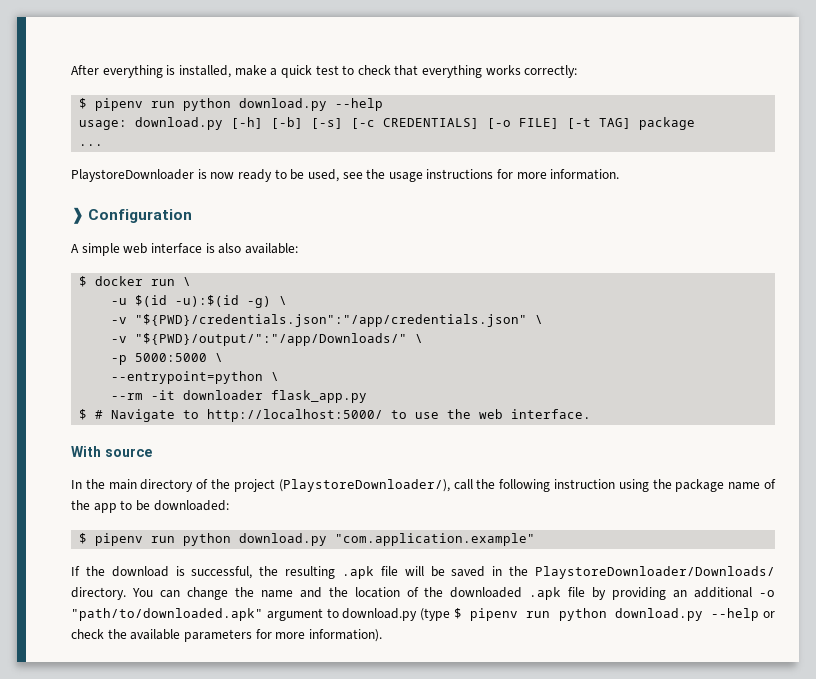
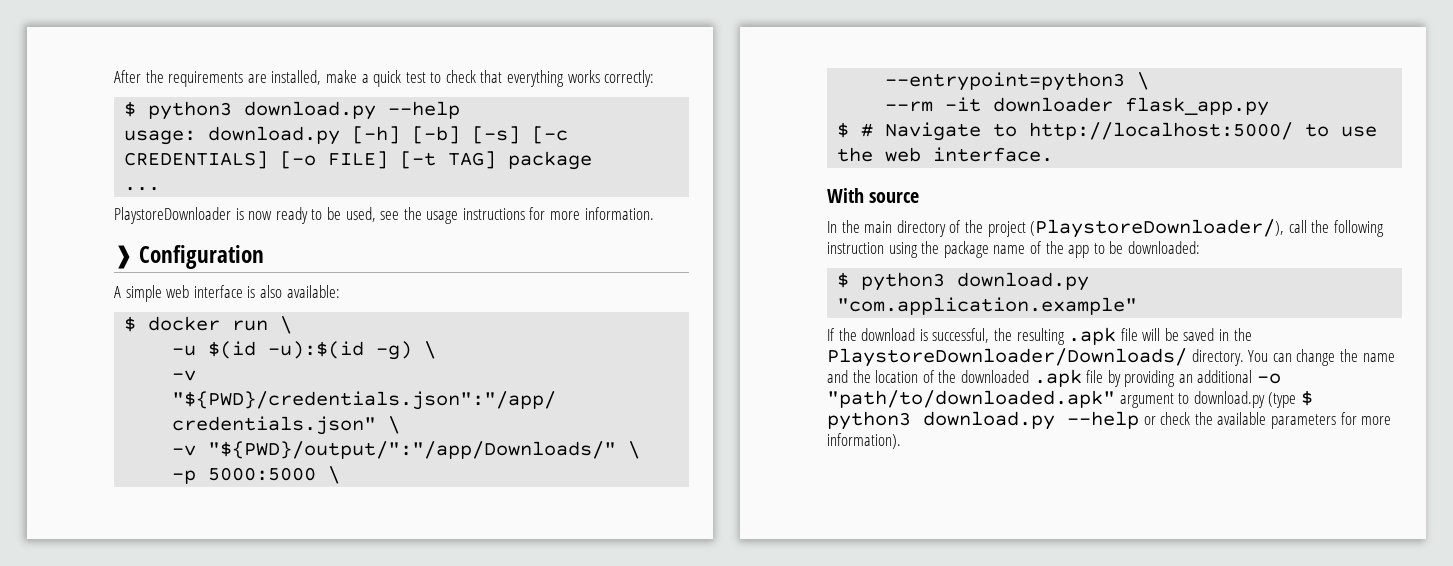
[102,65,176,78] everything is -> [145,70,267,87] the requirements are
[95,98,232,111] pipenv run python -> [148,101,233,120] python3
[111,371,264,384] --entrypoint=python -> [885,72,1126,91] --entrypoint=python3
[95,533,232,546] pipenv run python -> [861,272,946,291] python3
[470,608,607,621] pipenv run python -> [827,411,911,430] python3

